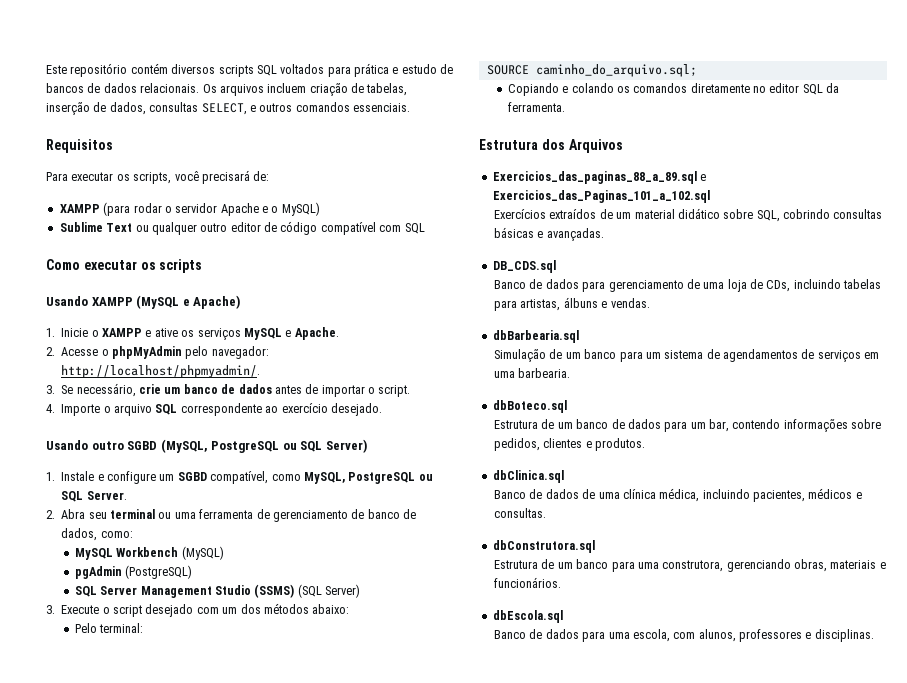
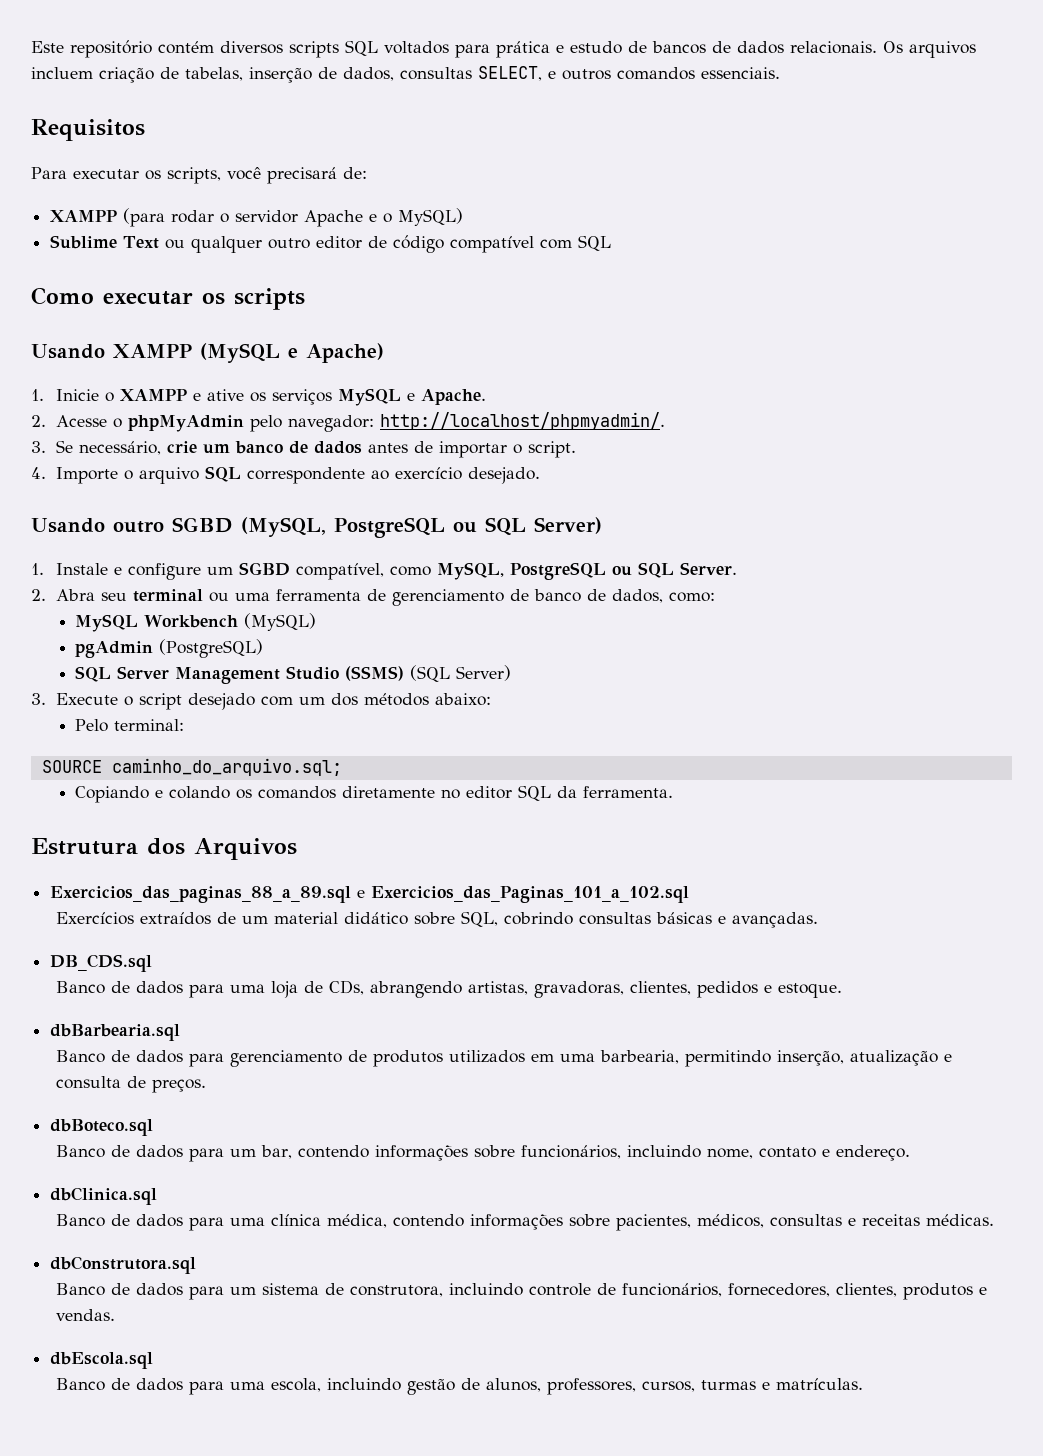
[608,279,700,292] gerenciamento de -> (225, 991) none
[793,279,882,289] [494,297,650,311] [492,330,579,343] [494,349,880,362] [494,368,571,378] [492,400,567,413] [494,419,609,429] incluindo tabelas para artistas, álbuns e vendas. // dbBarbearia.sql // Simulação de um banco para um sistema de agendamentos de serviços em uma barbearia. // dbBoteco.sql // Estrutura de um banco -> [370,981,843,998] [50,1024,181,1041] [56,1050,953,1067] [56,1076,207,1093] [50,1119,154,1136] [56,1145,106,1158] abrangendo artistas, gravadoras, clientes, pedidos e estoque. // dbBarbearia.sql // Banco de dados para gerenciamento de produtos utilizados em uma barbearia, permitindo inserção, atualização e consulta de preços. // dbBoteco.sql // Banco
[494,438,646,451] pedidos, clientes e produtos. -> [521,1145,911,1161] funcionários, incluindo nome, contato e endereço.
[582,489,596,499] de -> [189,1217,225,1231] para
[702,488,862,502] [494,508,547,518] [492,540,595,553] [494,559,886,572] [494,577,562,588] incluindo pacientes, médicos e consultas. // dbConstrutora.sql // Estrutura de um banco para uma construtora, gerenciando obras, materiais e funcionários. -> [393,1214,995,1231] [50,1256,197,1274] [56,1283,988,1300] [56,1309,116,1321] contendo informações sobre pacientes, médicos, consultas e receitas médicas. // dbConstrutora.sql // Banco de dados para um sistema de construtora, incluindo controle de funcionários, fornecedores, clientes, produtos e vendas.
[673,629,874,642] com alunos, professores e disciplinas. -> [327,1378,864,1395] incluindo gestão de alunos, professores, cursos, turmas e matrículas.

